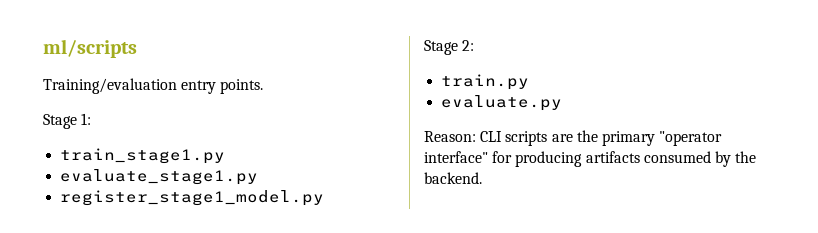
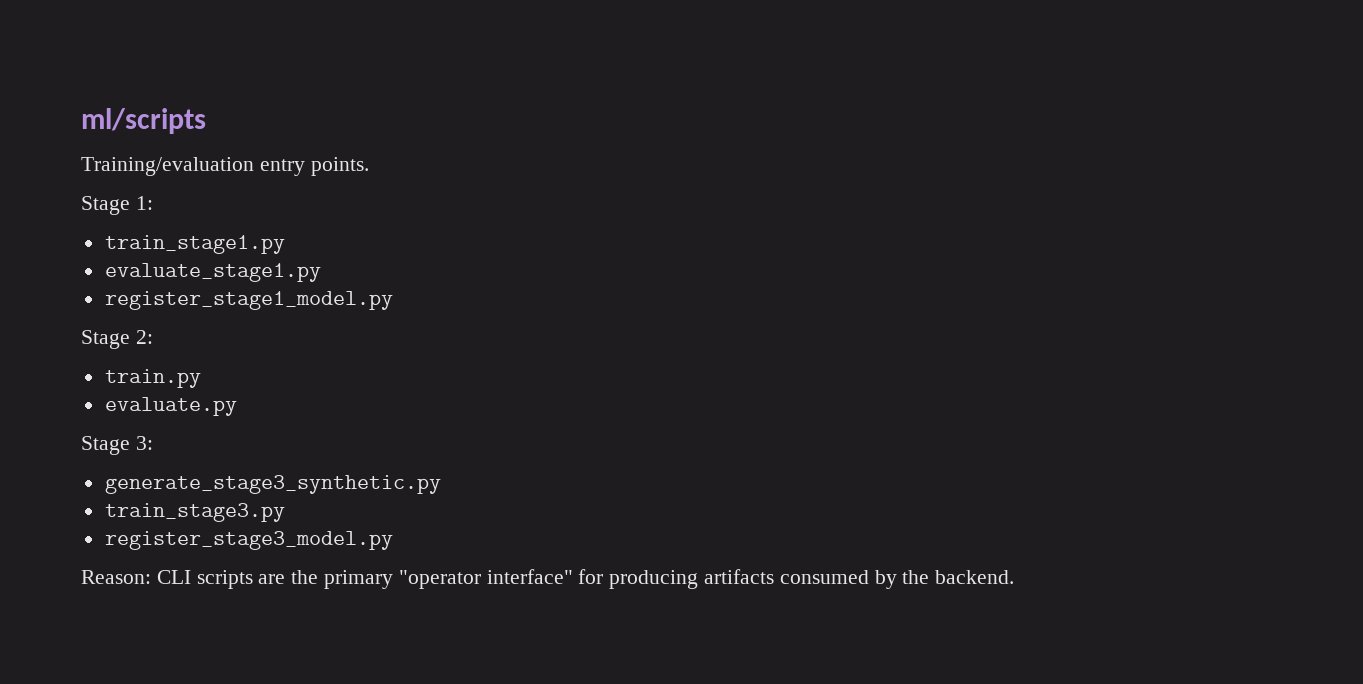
(563, 103) none -> [81,436,153,455] [104,475,441,494] [104,503,285,522] [104,531,393,550] // Stage 3: // generate_stage3_synthetic.py // train_stage3.py // register_stage3_model.py

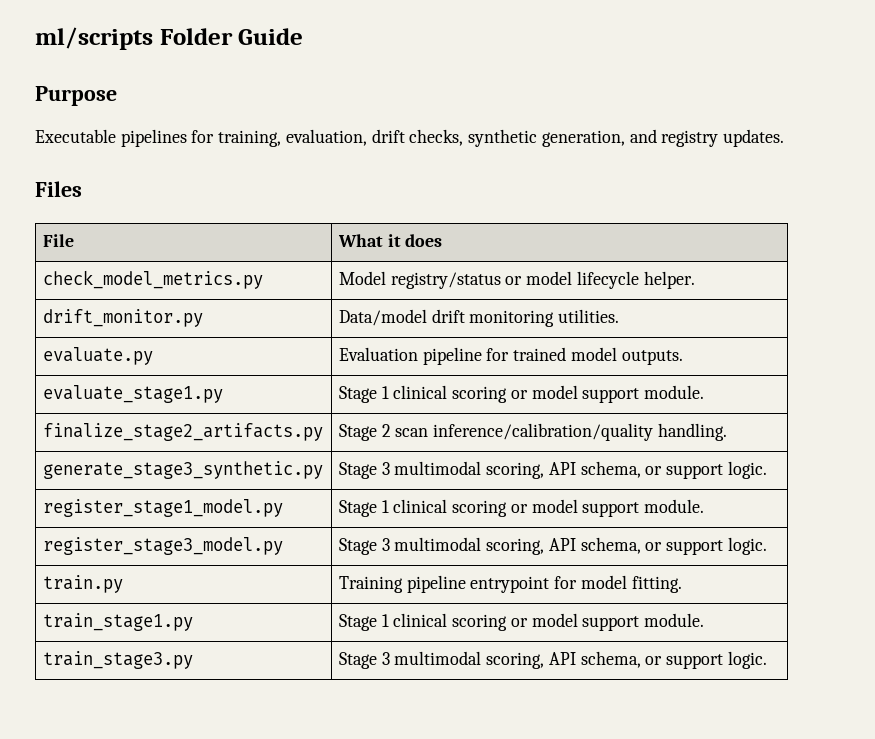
[81,157,369,176] [81,196,153,215] [104,235,285,254] [104,263,321,282] [104,291,393,310] [81,330,153,349] [104,369,201,388] [104,397,237,416] [81,436,153,455] [104,475,441,494] [104,503,285,522] [104,531,393,550] [81,569,1015,589] // Training/evaluation entry points. // Stage 1: // train_stage1.py // evaluate_stage1.py // register_stage1_model.py // Stage 2: // train.py // evaluate.py // Stage 3: // generate_stage3_synthetic.py // train_stage3.py // register_stage3_model.py // Reason: CLI scripts are the primary "operator interface" for producing artifacts consumed by the backend. -> [159,28,304,45] [35,86,117,106] [35,129,784,147] [35,181,82,197] [42,234,74,247] [337,234,443,247] [42,270,263,289] [338,271,695,289] [42,309,203,327] [338,309,620,327] [42,347,153,365] [338,347,683,365] [42,385,223,403] [338,385,705,403] [42,423,323,441] [338,423,727,441] [42,461,323,479] [338,461,767,479] [42,499,283,517] [338,499,705,517] [42,537,283,555] [338,537,767,555] [42,575,123,593] [338,575,682,593] [42,613,193,631] [338,613,705,631] [42,651,193,669] [338,651,767,669] Folder Guide // Purpose // Executable pipelines for training, evaluation, drift checks, synthetic generation, and registry updates. // Files // File | What it does // check_model_metrics.py | Model registry/status or model lifecycle helper. // drift_monitor.py | Data/model drift monitoring utilities. // evaluate.py | Evaluation pipeline for trained model outputs. // evaluate_stage1.py | Stage 1 clinical scoring or model support module. // finalize_stage2_artifacts.py | Stage 2 scan inference/calibration/quality handling. // generate_stage3_synthetic.py | Stage 3 multimodal scoring, API schema, or support logic. // register_stage1_model.py | Stage 1 clinical scoring or model support module. // register_stage3_model.py | Stage 3 multimodal scoring, API schema, or support logic. // train.py | Training pipeline entrypoint for model fitting. // train_stage1.py | Stage 1 clinical scoring or model support module. // train_stage3.py | Stage 3 multimodal scoring, API schema, or support logic.

